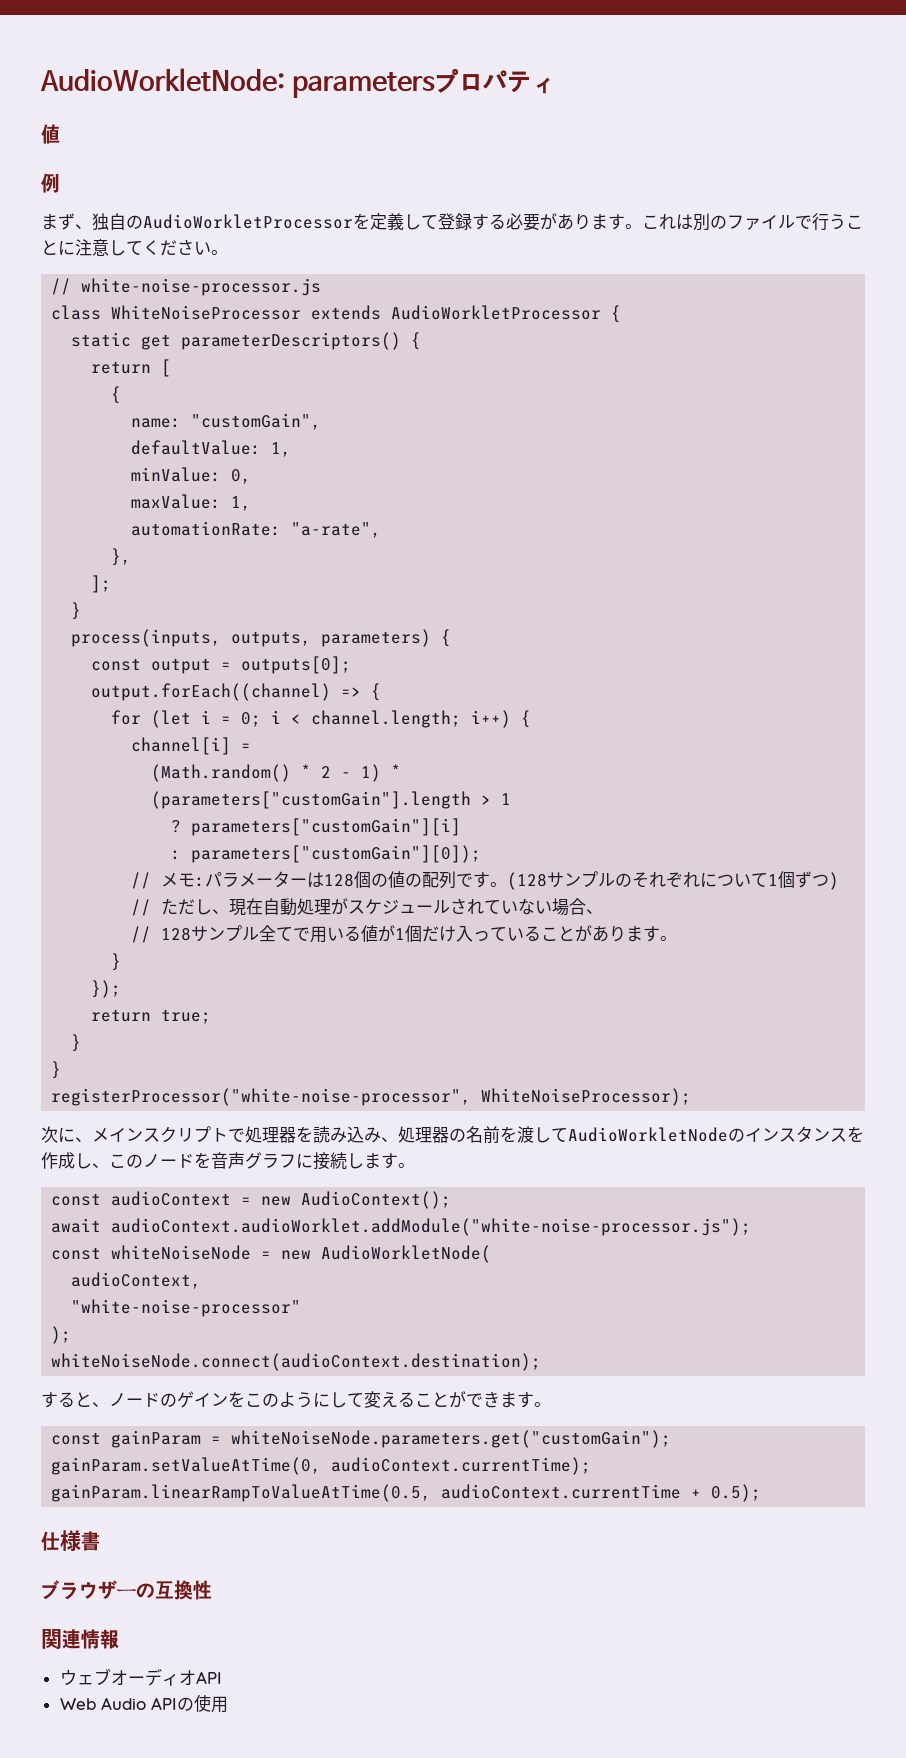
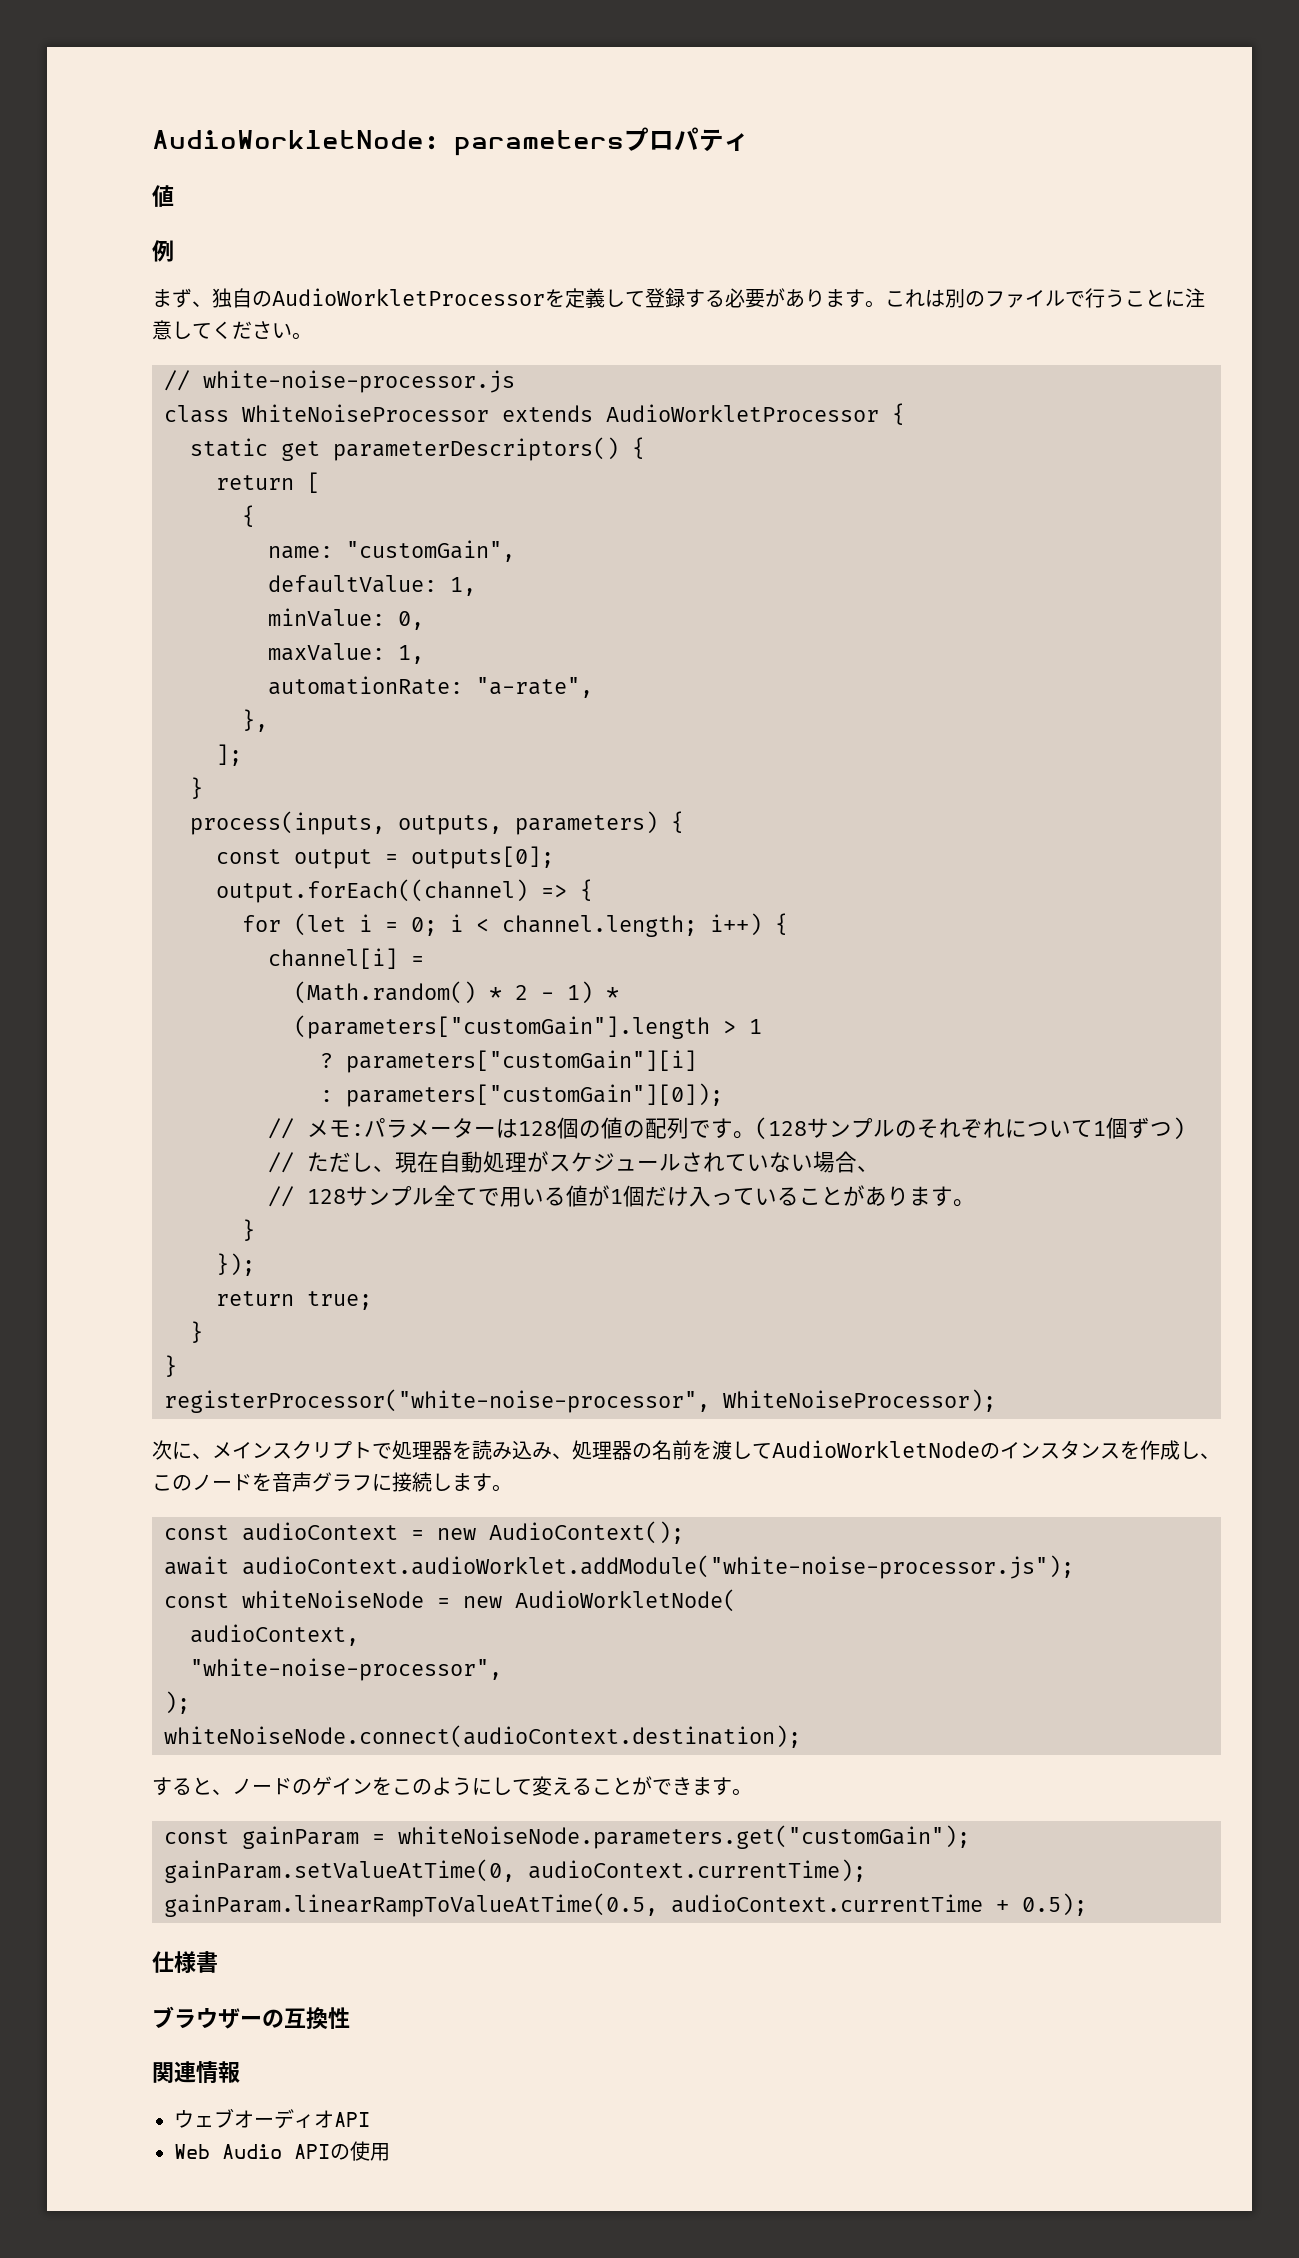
[71,1299,302,1317] "white-noise-processor" -> [190,1658,502,1681] "white-noise-processor",

